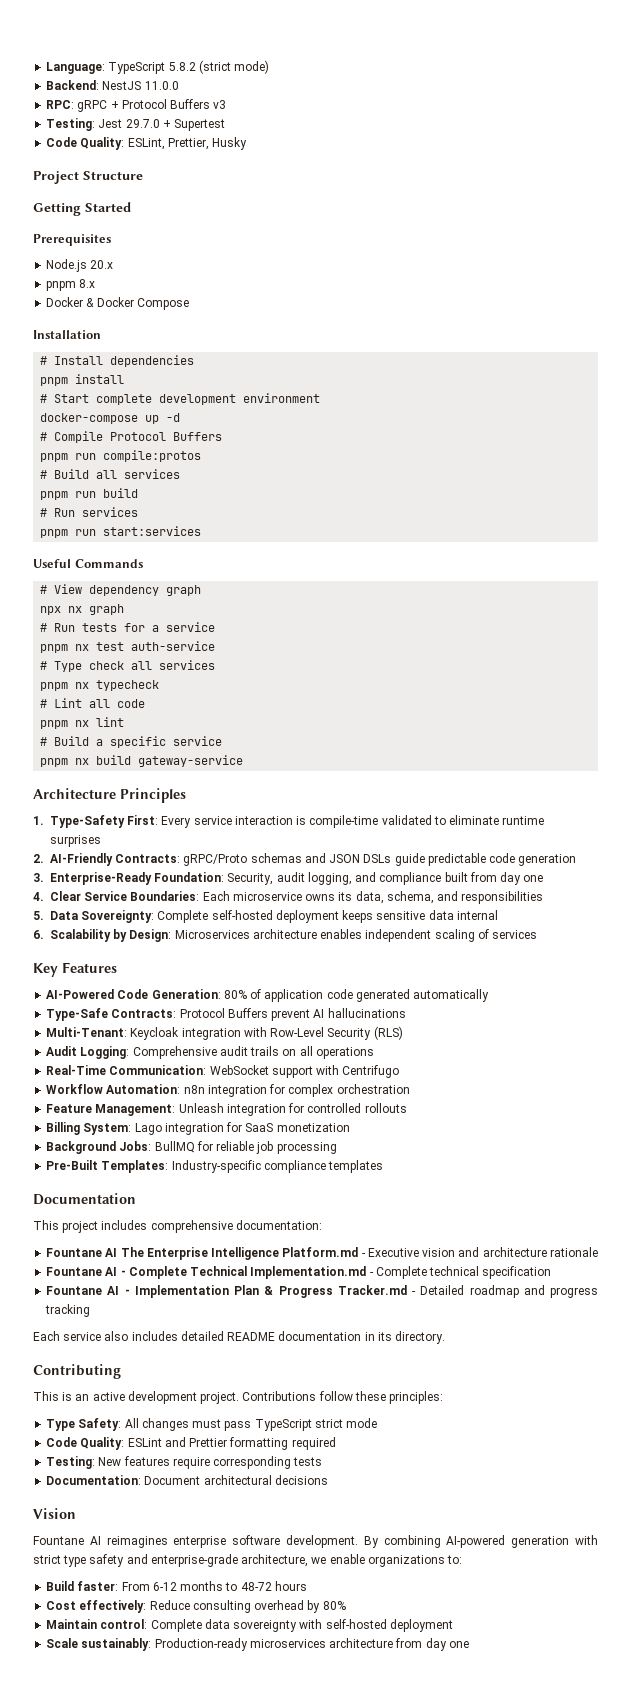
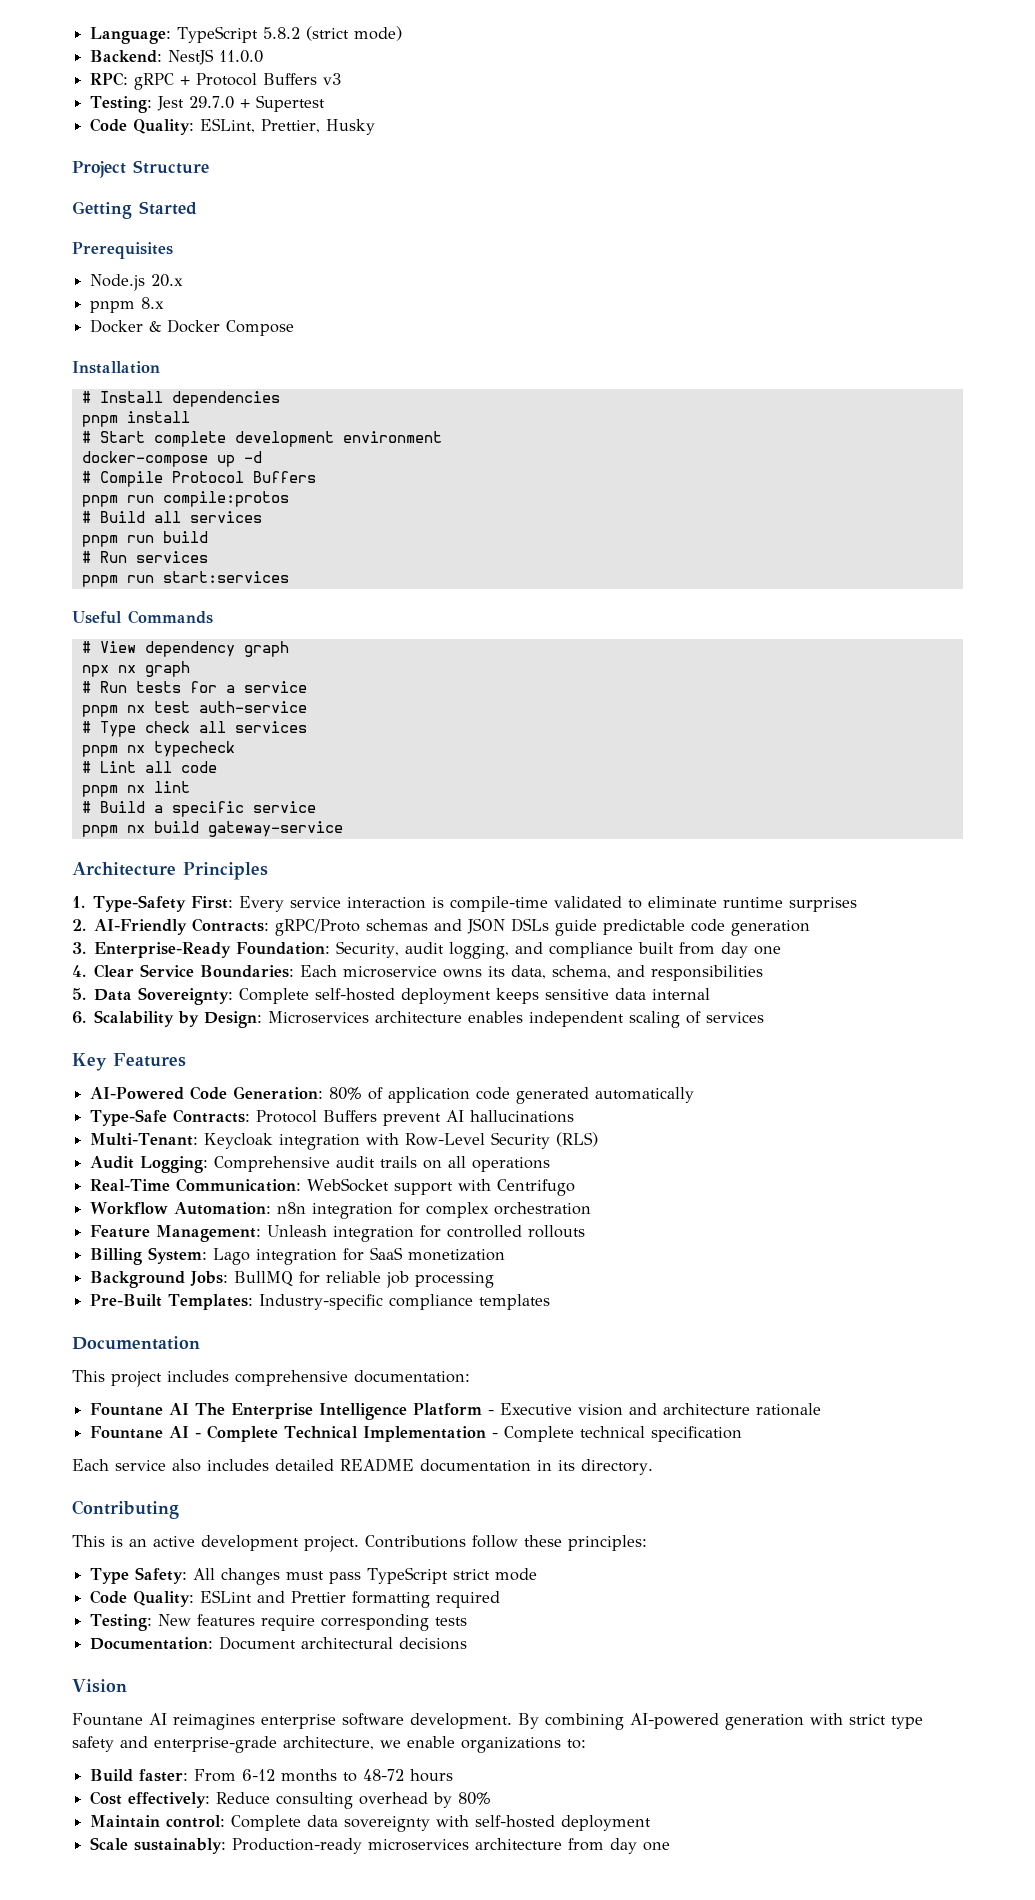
[282,1247,359,1257] Platform.md -> [413,1403,483,1416] Platform
[250,1266,367,1279] Implementation.md -> [363,1426,487,1442] Implementation
[46,1285,598,1298] [45,1304,91,1317] // Fountane AI - Implementation Plan & Progress Tracker.md - Detailed roadmap and progress tracking -> (743, 1434) none

